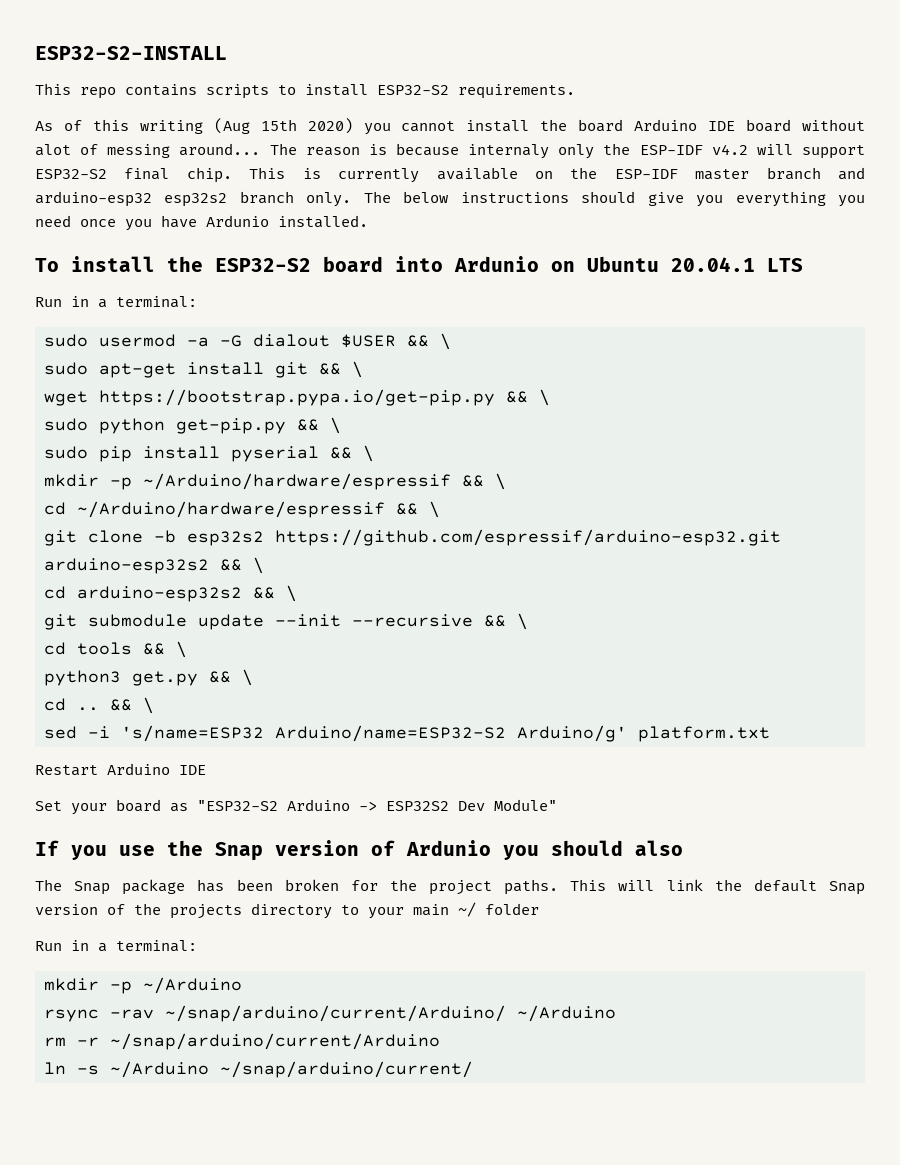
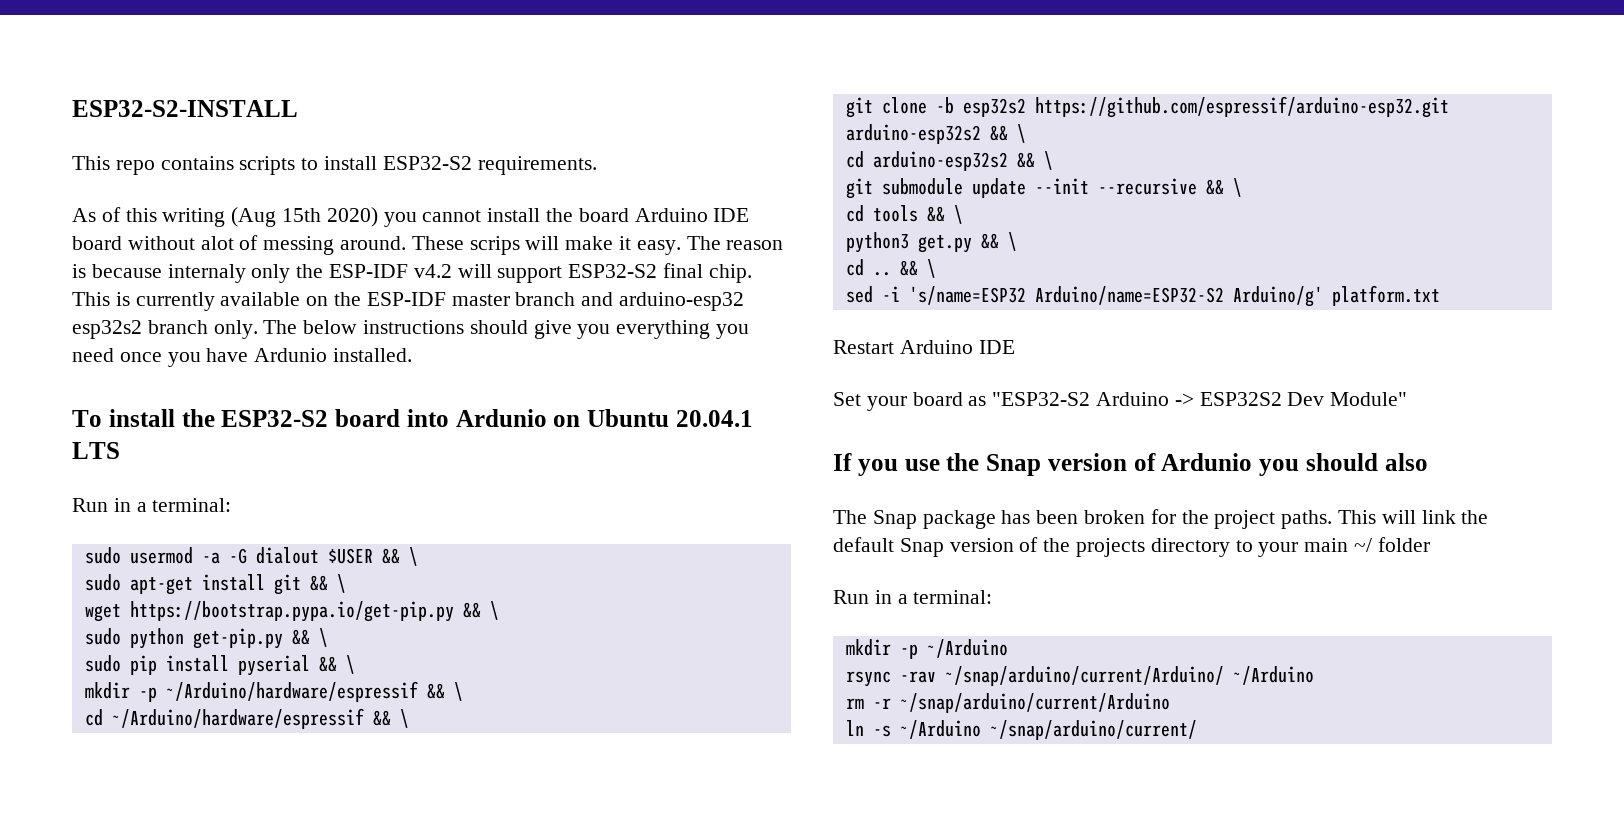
[179,143,261,156] around... -> [340,236,681,255] around. These scrips will make it easy.

